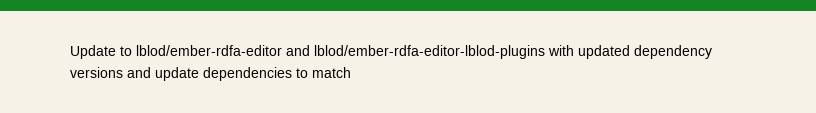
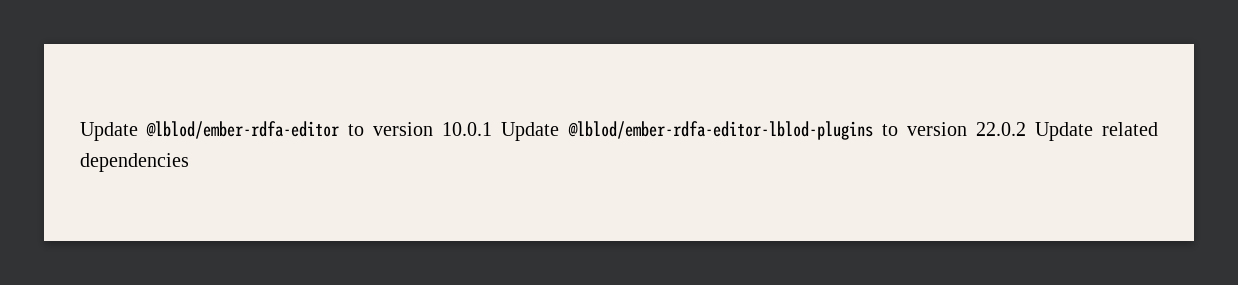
[70,45,712,59] [70,67,351,81] Update to lblod/ember-rdfa-editor and lblod/ember-rdfa-editor-lblod-plugins with updated dependency versions and update dependencies to match -> [80,121,1158,141] [80,153,189,172] Update @lblod/ember-rdfa-editor to version 10.0.1 Update @lblod/ember-rdfa-editor-lblod-plugins to version 22.0.2 Update related dependencies

